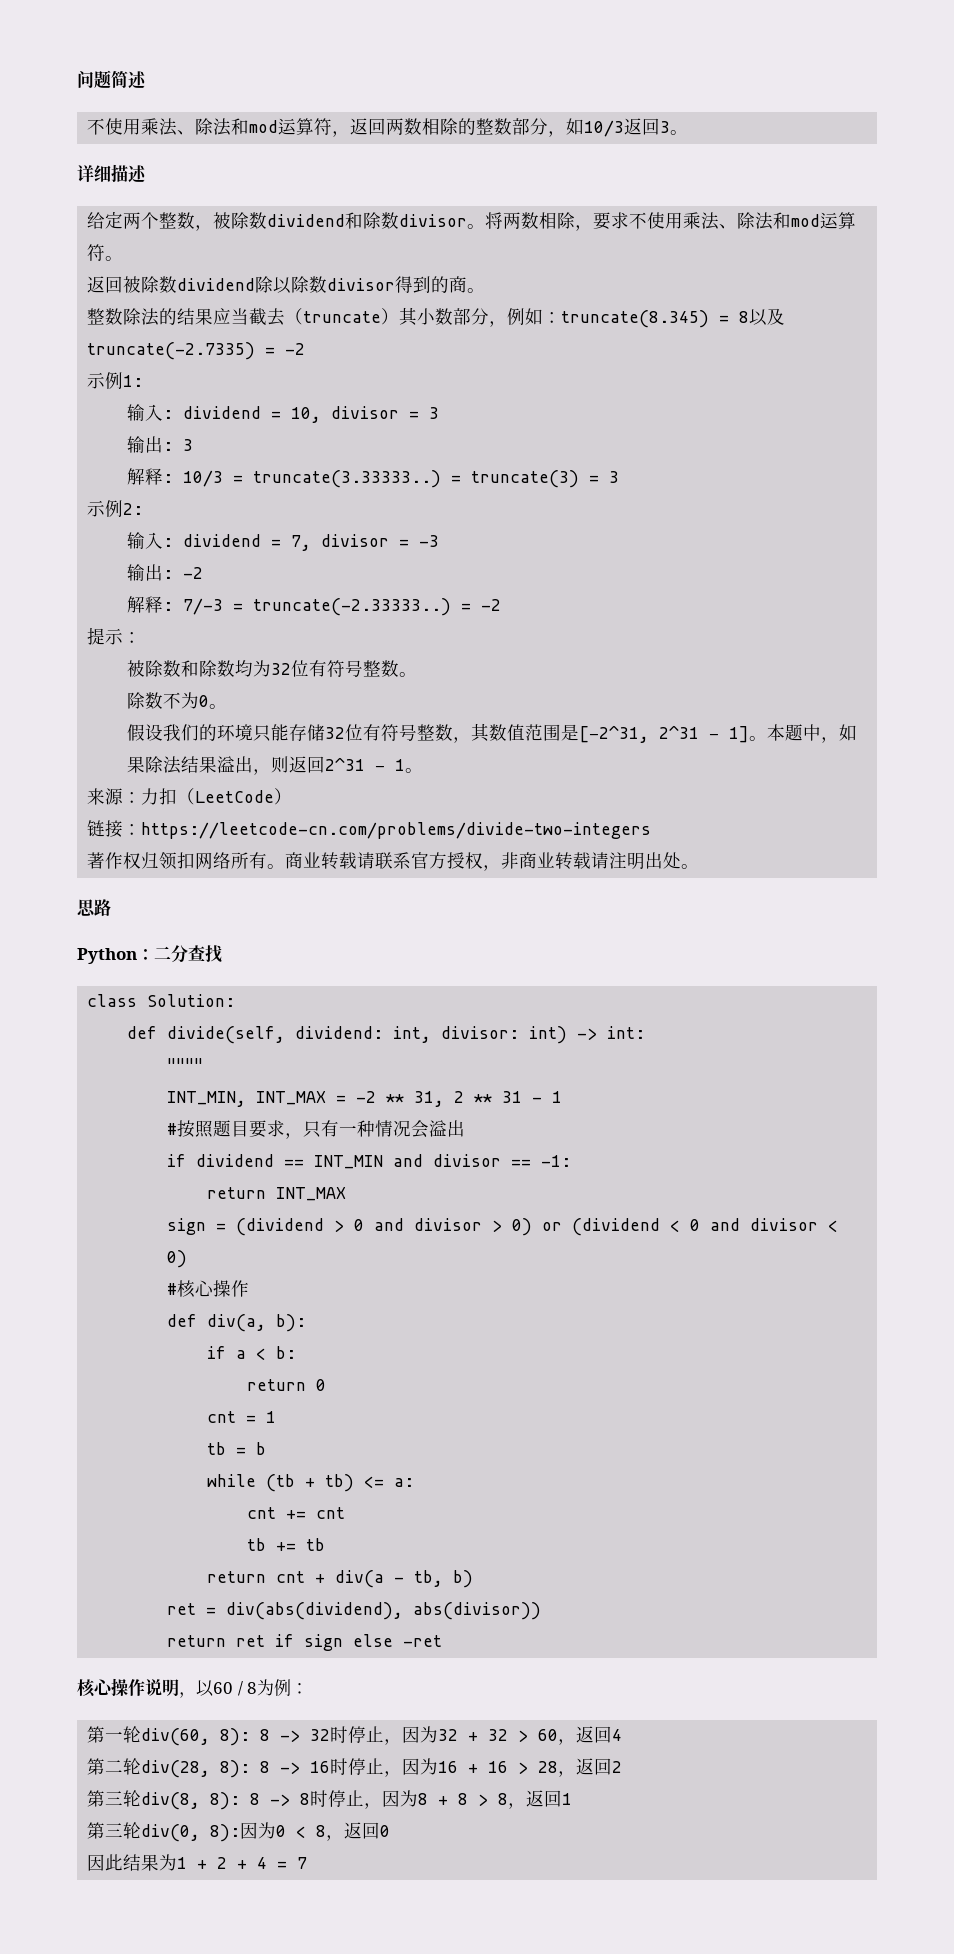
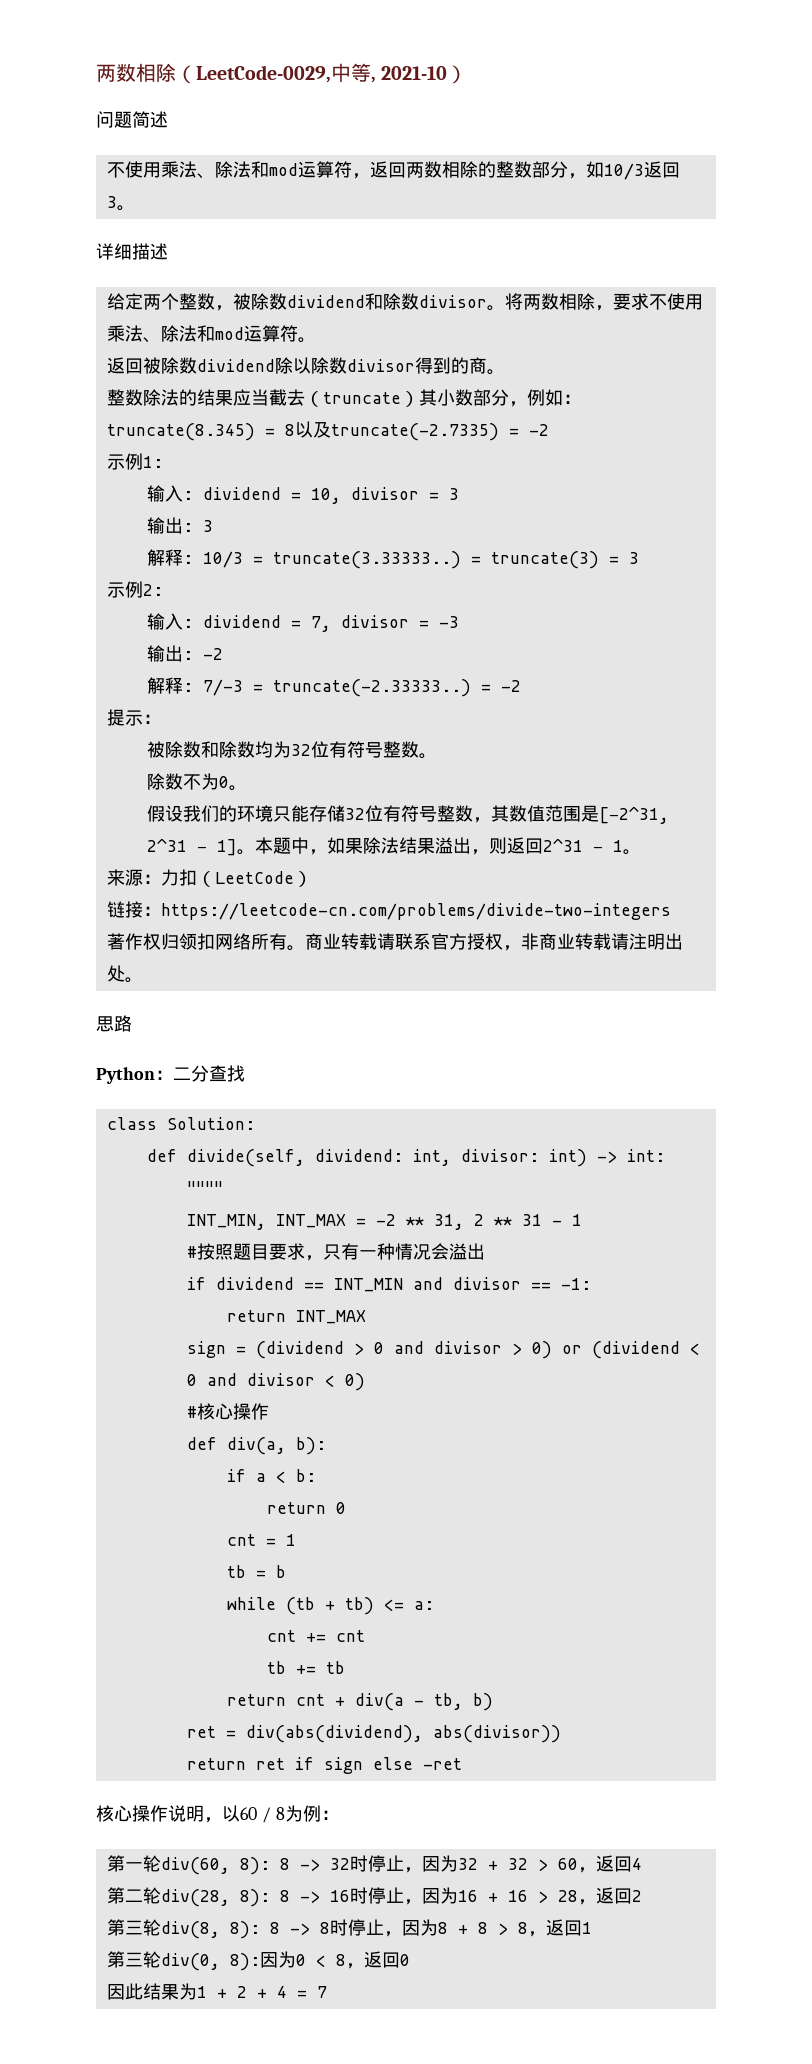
(77, 79) none -> [96,63,468,84] 两数相除（LeetCode-0029,中等, 2021-10） //

